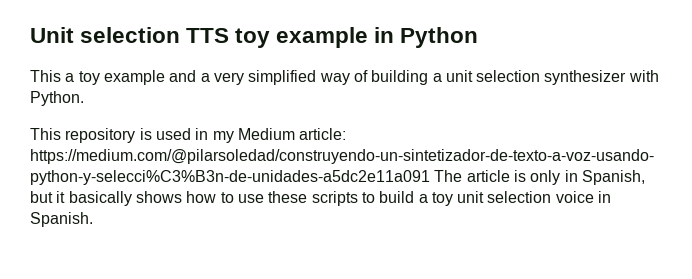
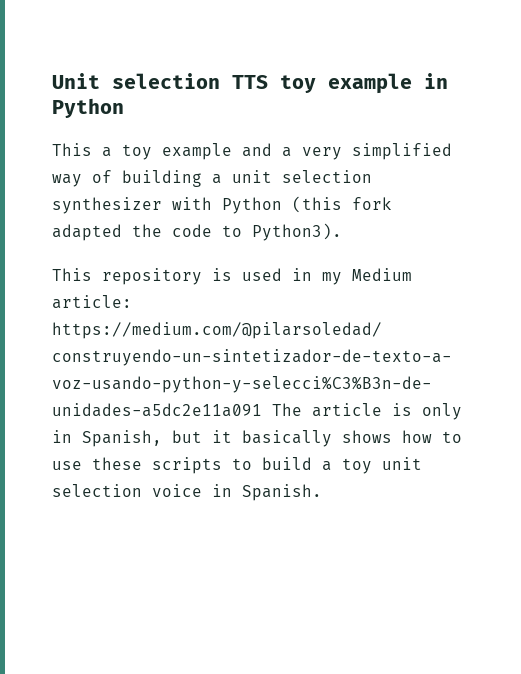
[30,91,84,106] Python. -> [222,196,392,214] [52,223,342,241] Python (this fork adapted the code to Python3).

